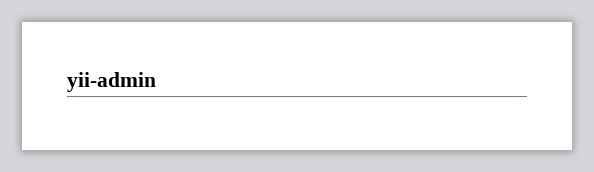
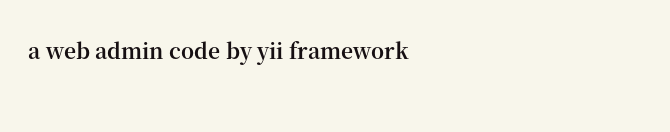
[67,72,156,92] yii-admin -> [28,41,410,65] a web admin code by yii framework

